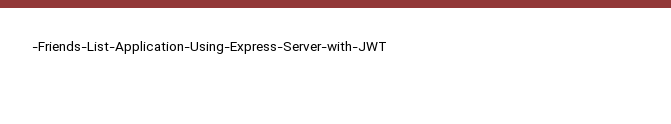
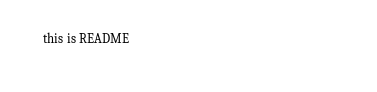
[32,41,387,54] -Friends-List-Application-Using-Express-Server-with-JWT -> [43,32,130,43] this is README

